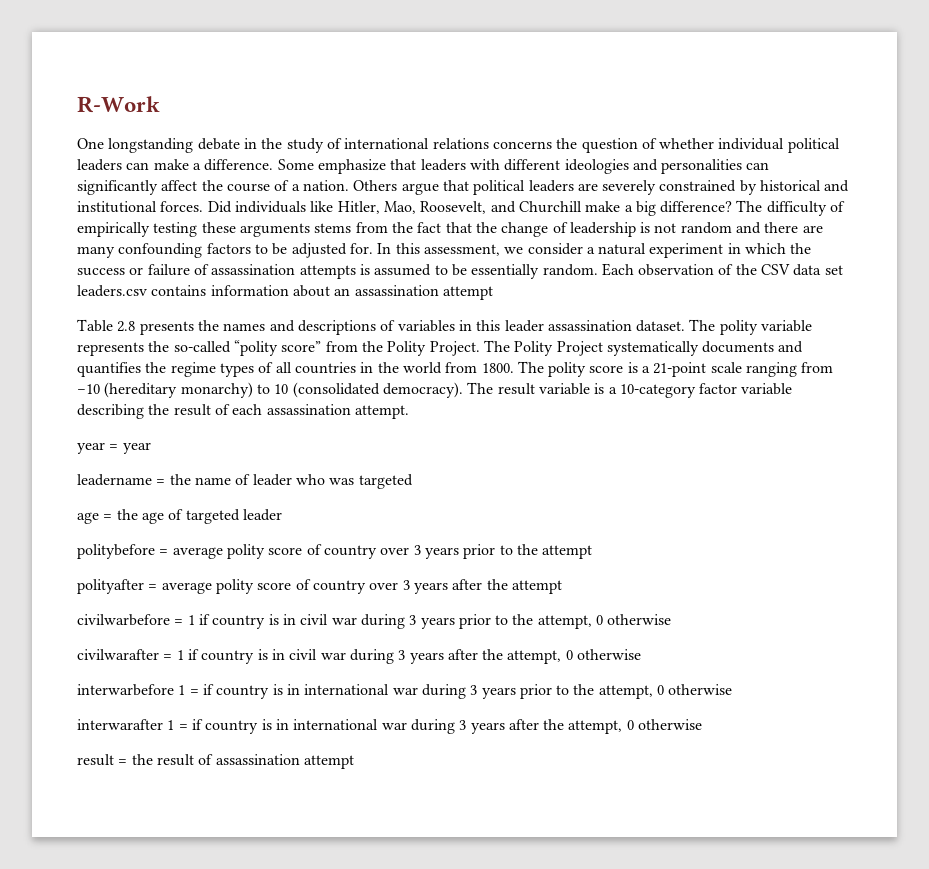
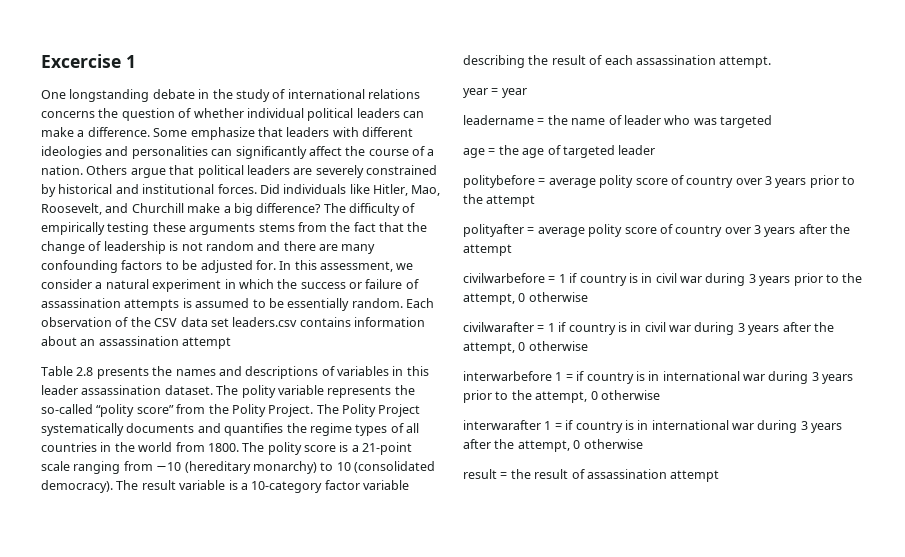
[77,96,160,113] R-Work -> [41,54,136,68] Excercise 1

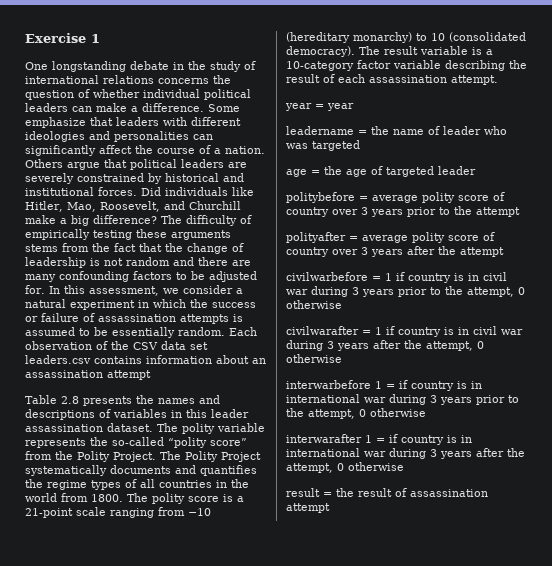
[41,54,121,68] Excercise -> [25,33,86,43] Exercise

